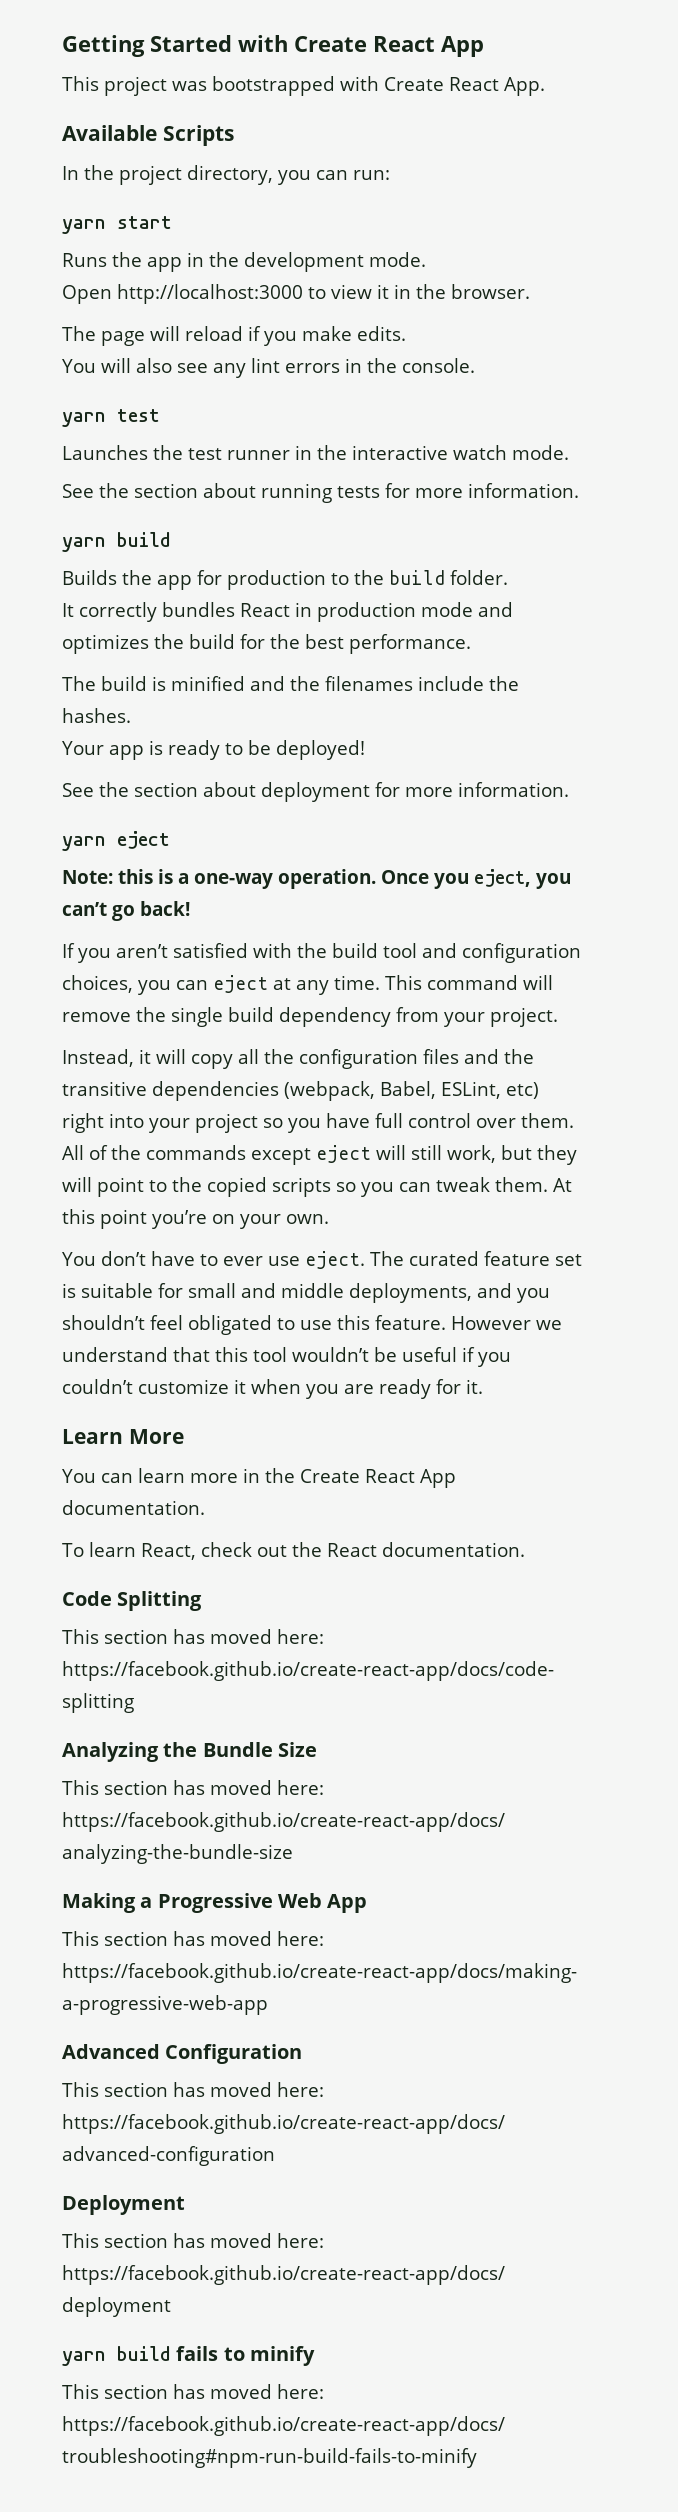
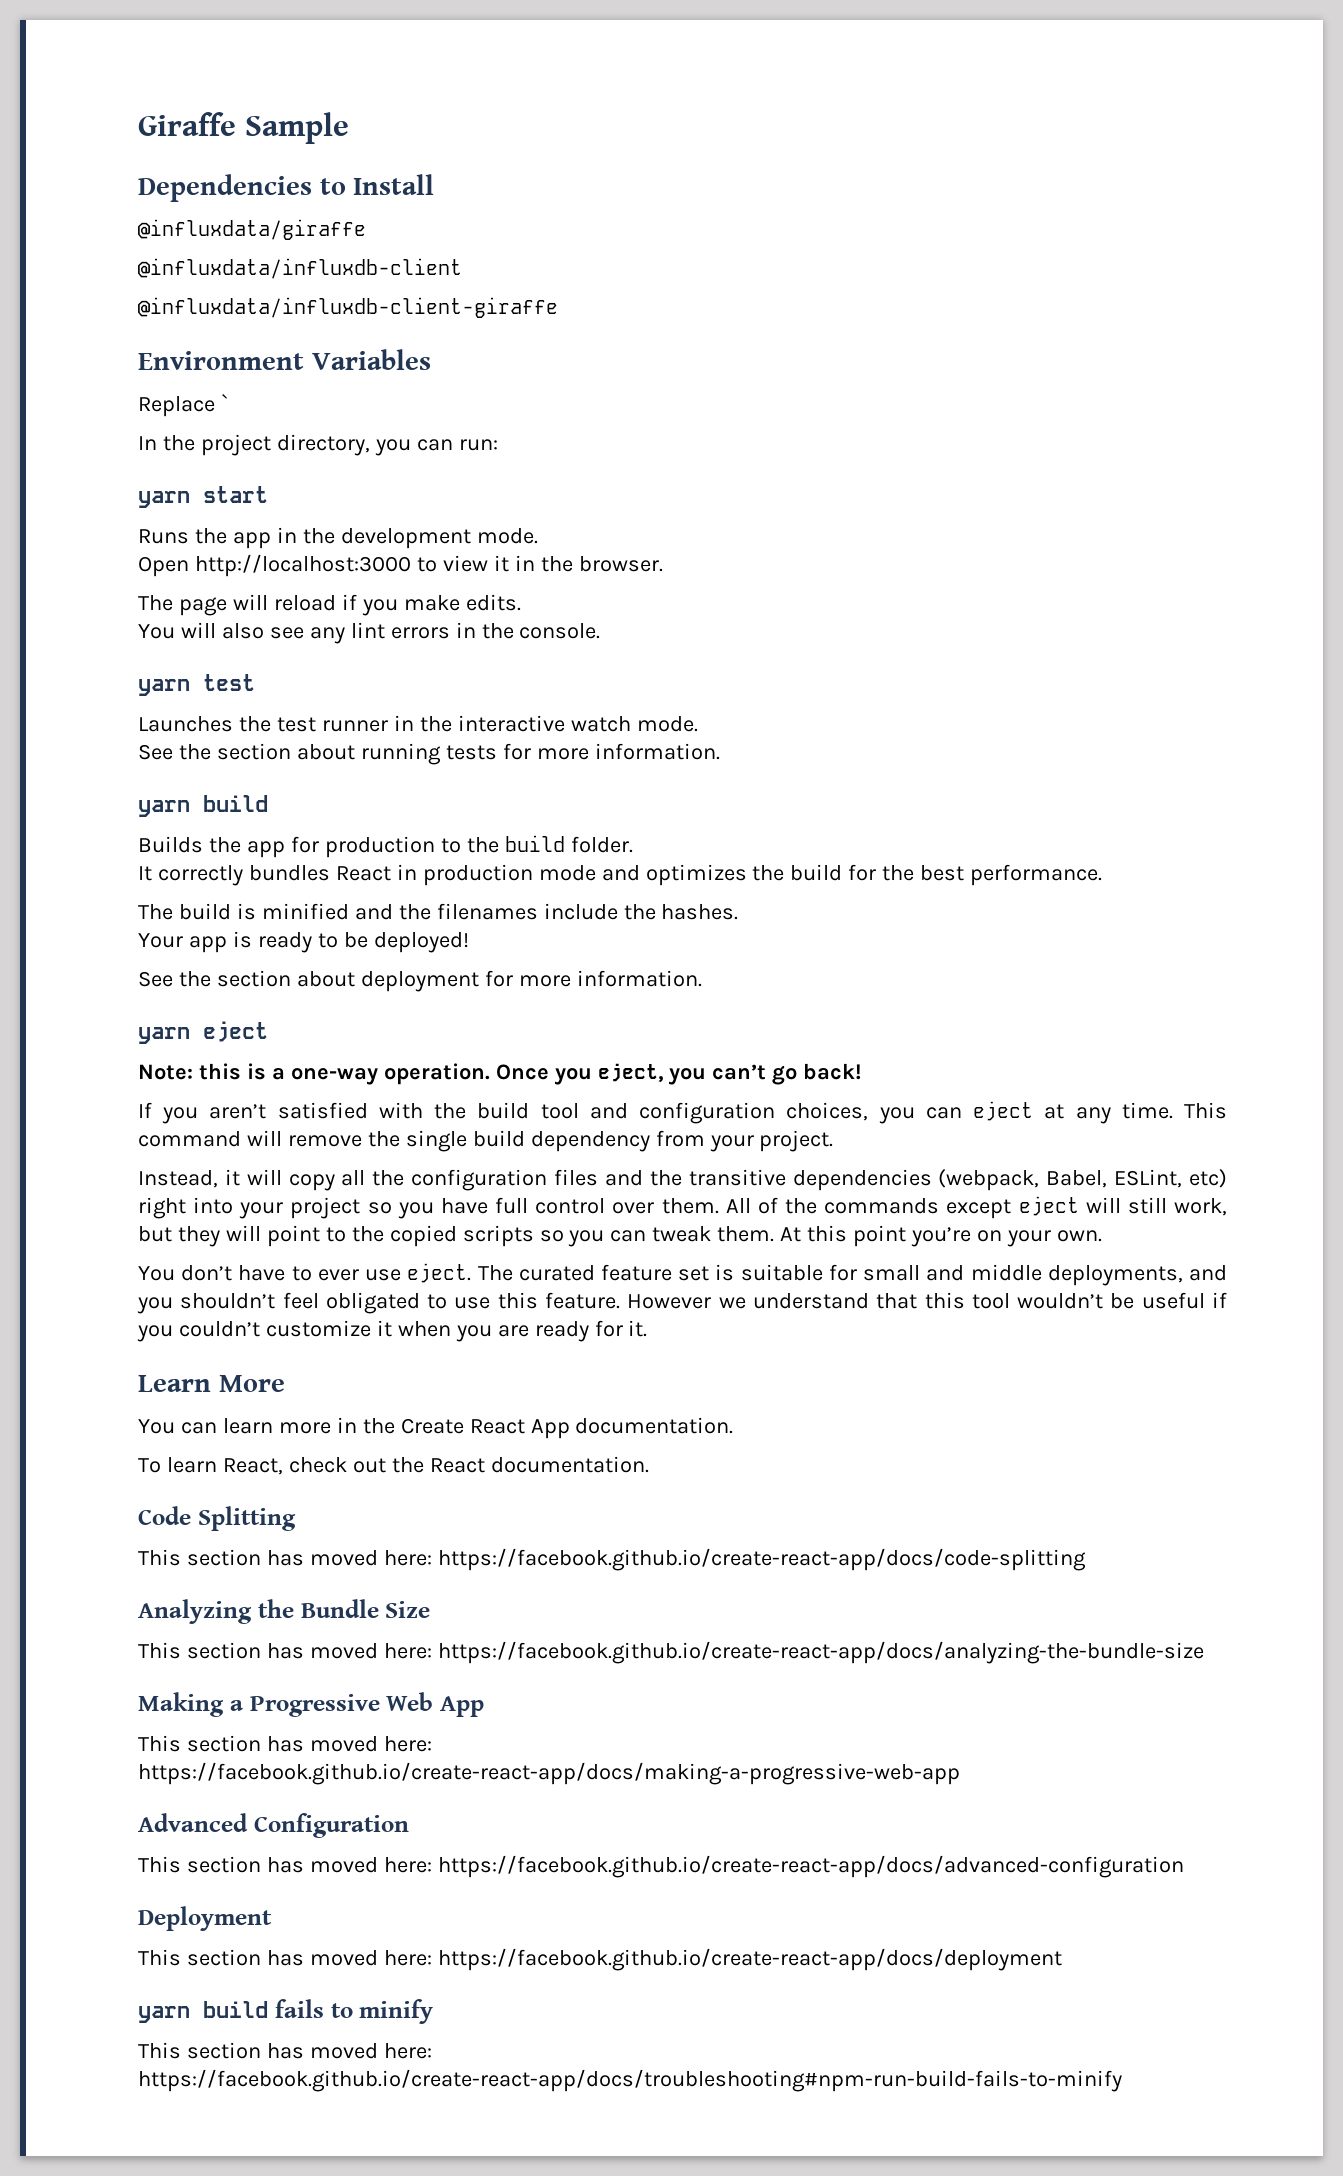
[62,35,484,57] [62,76,545,96] [62,125,234,146] Getting Started with Create React App // This project was bootstrapped with Create React App. // Available Scripts -> [138,112,349,144] [138,174,435,202] [138,219,366,240] [138,258,462,279] [138,297,558,318] [138,349,431,370] [138,394,228,417] Giraffe Sample // Dependencies to Install // @influxdata/giraffe // @influxdata/influxdb-client // @influxdata/influxdb-client-giraffe // Environment Variables // Replace `

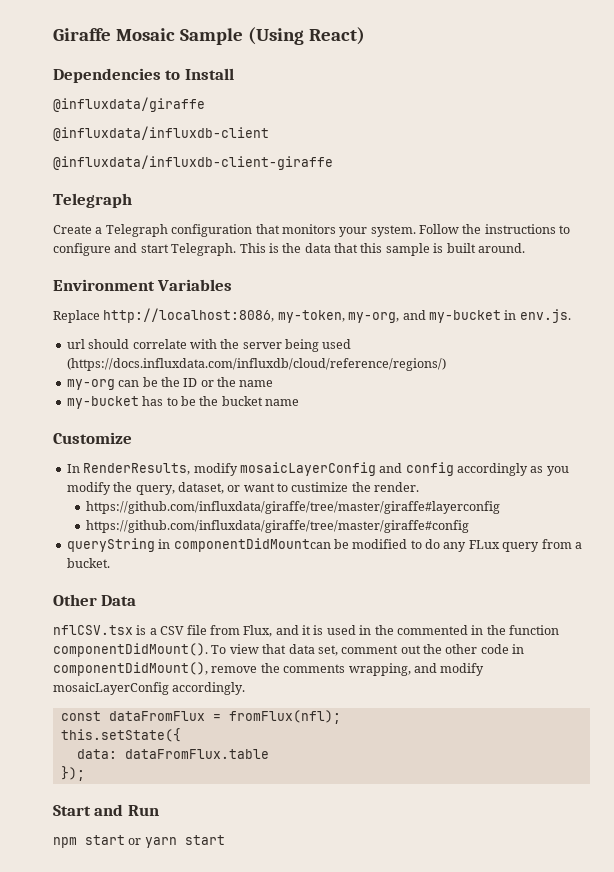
(236, 124) none -> [115,28,175,41] Mosaic
(349, 128) none -> [247,27,365,45] (Using React)
[138,349,431,370] [138,394,228,417] [138,434,498,456] [138,486,268,508] [138,527,538,549] [138,554,663,577] [138,594,521,616] [138,622,601,644] [138,674,255,696] [138,715,698,732] [138,743,720,765] [138,795,268,817] [138,835,633,858] [138,864,1103,886] [138,903,739,920] [138,931,469,953] [138,970,702,992] [138,1021,268,1044] [138,1063,862,1085] [138,1101,1228,1124] [138,1130,834,1152] [138,1169,1227,1191] [138,1196,1227,1219] [138,1225,1102,1247] [138,1263,1227,1286] [137,1292,1227,1314] [137,1320,648,1342] [138,1375,285,1392] [138,1417,734,1439] [138,1456,649,1475] [138,1506,296,1531] [138,1548,1086,1571] [138,1599,431,1624] [138,1641,1204,1664] [138,1692,484,1717] [138,1735,432,1752] [138,1762,960,1785] [138,1813,409,1838] [138,1855,1184,1878] [138,1906,272,1931] [138,1948,1062,1971] [138,1999,434,2024] [138,2042,432,2059] [138,2069,1122,2092] Environment Variables // Replace ` // In the project directory, you can run: // yarn start // Runs the app in the development mode. // Open http://localhost:3000 to view it in the browser. // The page will reload if you make edits. // You will also see any lint errors in the console. // yarn test // Launches the test runner in the interactive watch mode. // See the section about running tests for more information. // yarn build // Builds the app for production to the build folder. // It correctly bundles React in production mode and optimizes the build for the best performance. // The build is minified and the filenames include the hashes. // Your app is ready to be deployed! // See the section about deployment for more information. // yarn eject // Note: this is a one-way operation. Once you eject, you can’t go back! // If you aren’t satisfied with the build tool and configuration choices, you can eject at any time. This command will remove the single build dependency from your project. // Instead, it will copy all the configuration files and the transitive dependencies (webpack, Babel, ESLint, etc) right into your project so you have full control over them. All of the commands except eject will still work, but they will point to the copied scripts so you can tweak them. At this point you’re on your own. // You don’t have to ever use eject. The curated feature set is suitable for small and middle deployments, and you shouldn’t feel obligated to use this feature. However we understand that this tool wouldn’t be useful if you couldn’t customize it when you are ready for it. // Learn More // You can learn more in the Create React App documentation. // To learn React, check out the React documentation. // Code Splitting // This section has moved here: https://facebook.github.io/create-react-app/docs/code-splitting // Analyzing the Bundle Size // This section has moved here: https://facebook.github.io/create-react-app/docs/analyzing-the-bundle-size // Making a Progressive Web App // This section has moved here: https://facebook.github.io/create-react-app/docs/making-a-progressive-web-app // Advanced Configuration // This section has moved here: https://facebook.github.io/create-react-app/docs/advanced-configuration // Deployment // This section has moved here: https://facebook.github.io/create-react-app/docs/deployment // yarn build fails to minify // This section has moved here: https://facebook.github.io/create-react-app/docs/troubleshooting#npm-run-build-fails-to-minify -> [53,193,132,208] [53,224,571,237] [53,243,525,256] [53,279,233,291] [53,308,571,323] [66,339,352,352] [66,358,446,371] [66,377,274,390] [66,396,299,409] [53,432,132,444] [66,462,569,476] [66,482,420,495] [86,501,501,514] [86,520,470,533] [66,538,582,552] [66,558,110,568] [53,594,137,606] [53,625,559,637] [53,643,525,657] [53,662,485,676] [53,682,246,695] [60,710,341,724] [60,728,181,742] [76,749,269,759] [60,766,85,781] [53,804,159,816] [53,835,225,848] Telegraph // Create a Telegraph configuration that monitors your system. Follow the instructions to configure and start Telegraph. This is the data that this sample is built around. // Environment Variables // Replace http://localhost:8086, my-token, my-org, and my-bucket in env.js. // url should correlate with the server being used (https://docs.influxdata.com/influxdb/cloud/reference/regions/) // my-org can be the ID or the name // my-bucket has to be the bucket name // Customize // In RenderResults, modify mosaicLayerConfig and config accordingly as you modify the query, dataset, or want to custimize the render. // https://github.com/influxdata/giraffe/tree/master/giraffe#layerconfig // https://github.com/influxdata/giraffe/tree/master/giraffe#config // queryString in componentDidMountcan be modified to do any FLux query from a bucket. // Other Data // nflCSV.tsx is a CSV file from Flux, and it is used in the commented in the function componentDidMount(). To view that data set, comment out the other code in componentDidMount(), remove the comments wrapping, and modify mosaicLayerConfig accordingly. // const dataFromFlux = fromFlux(nfl); // this.setState({ // data: dataFromFlux.table // }); // Start and Run // npm start or yarn start

